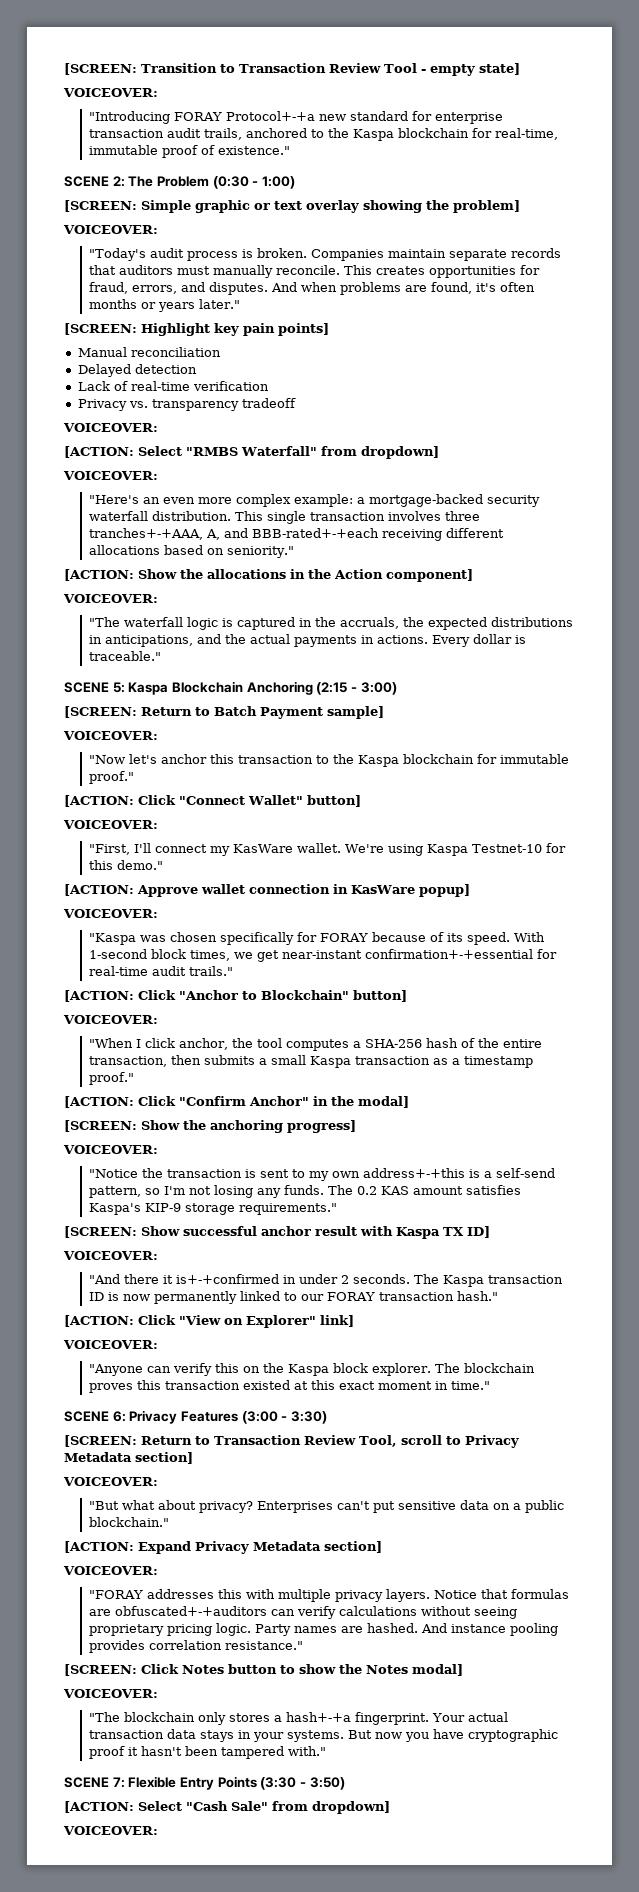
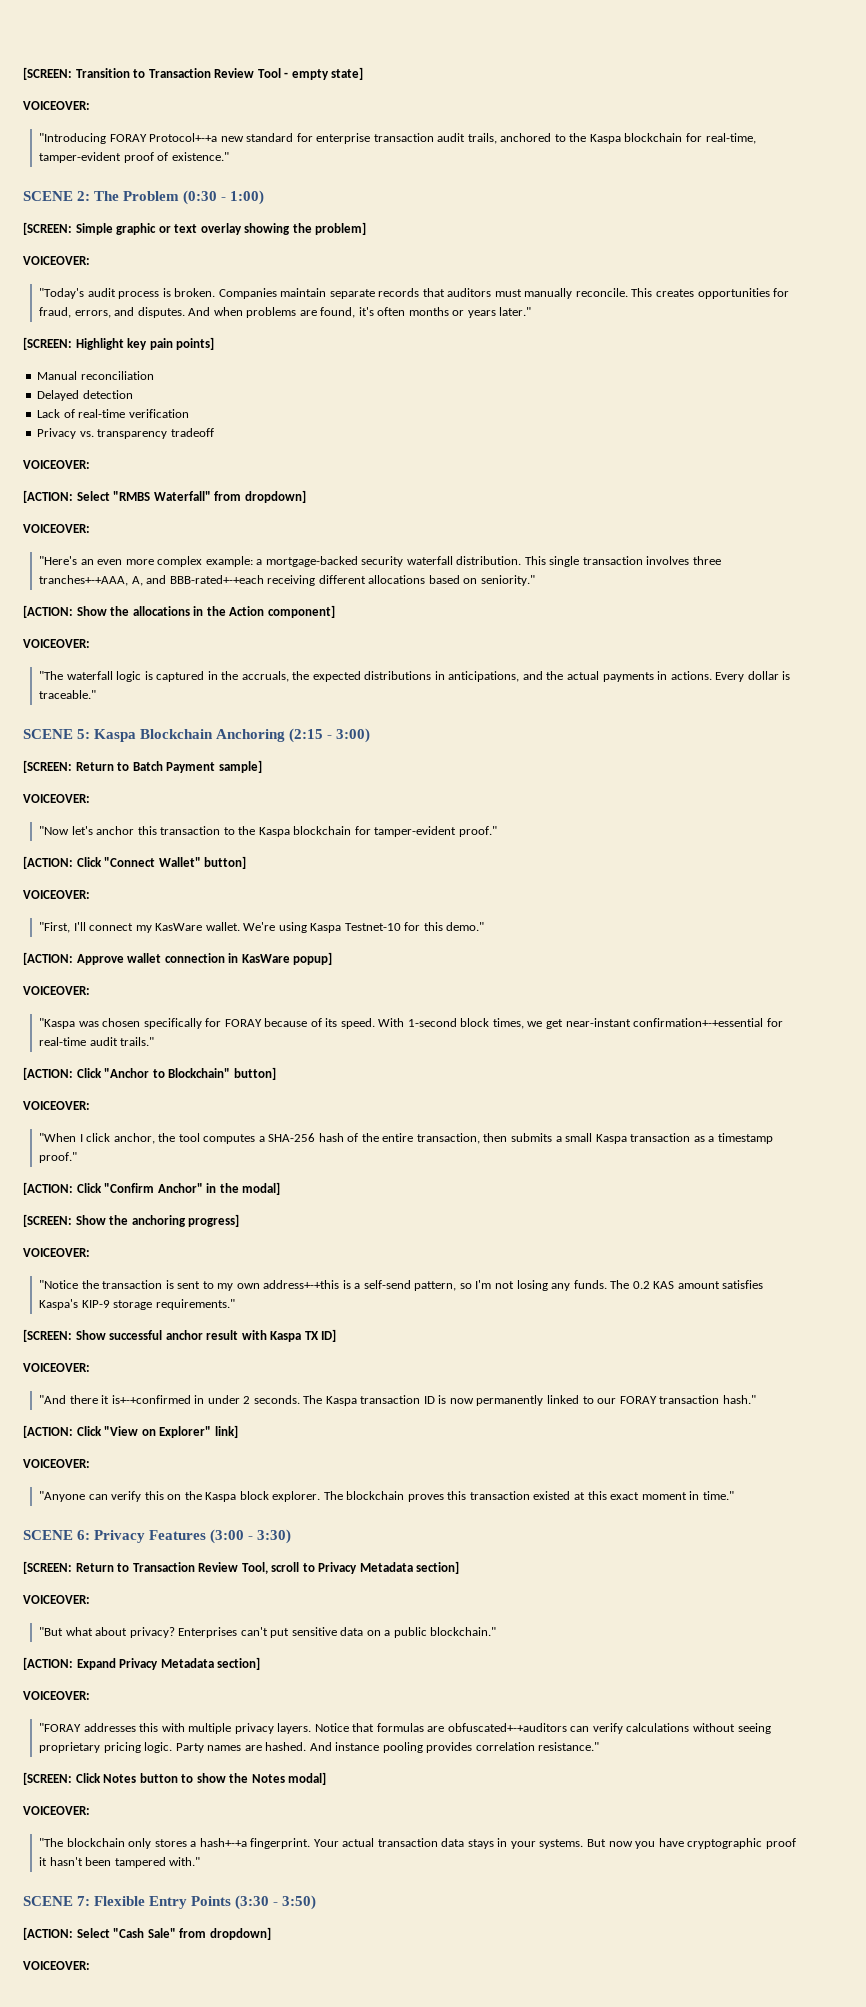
[88,145,158,155] immutable -> [39,152,122,163] tamper-evident
[499,754,569,764] immutable -> [374,826,457,837] tamper-evident

